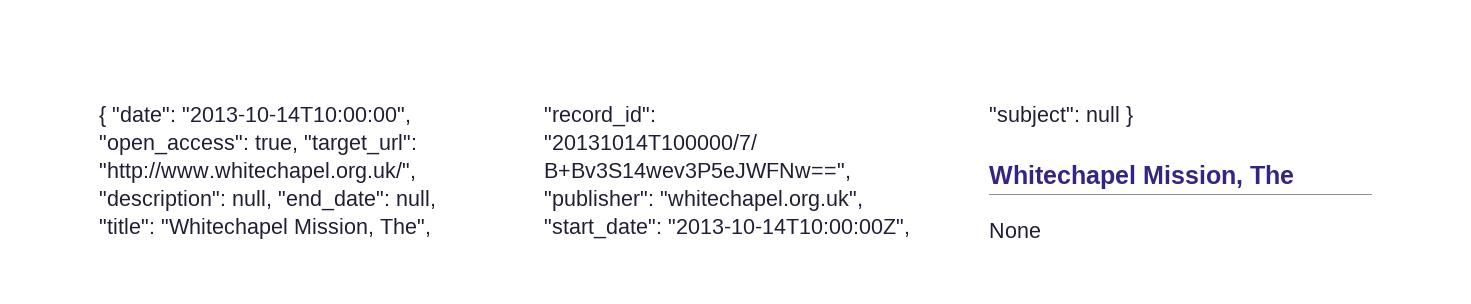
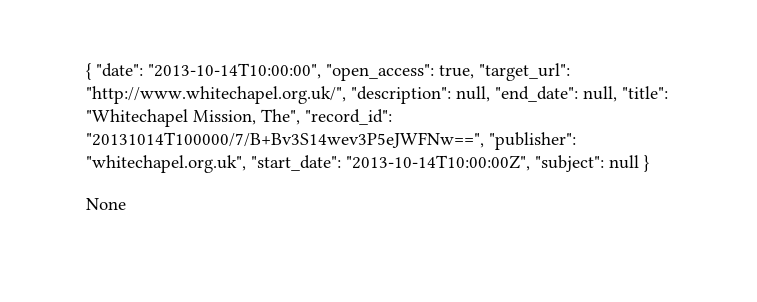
[989,165,1294,189] // Whitechapel Mission, The -> (649, 163) none

